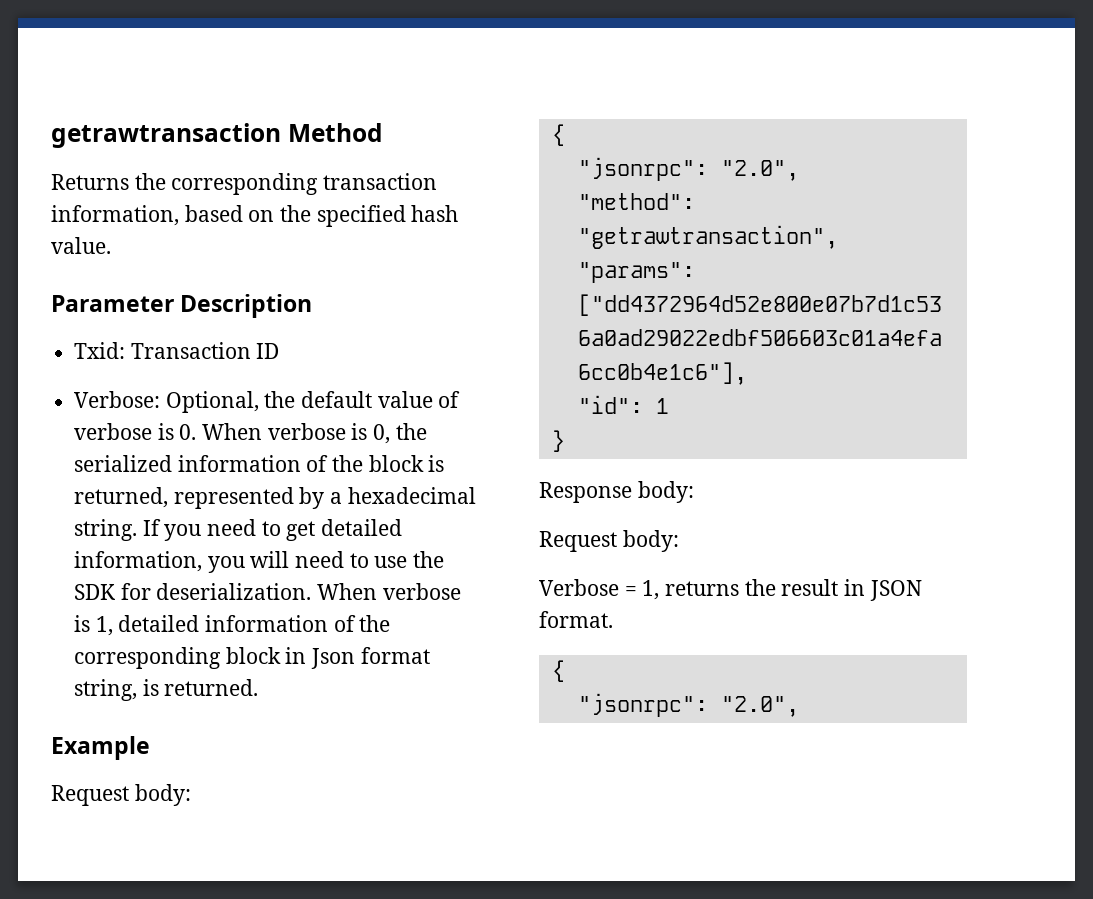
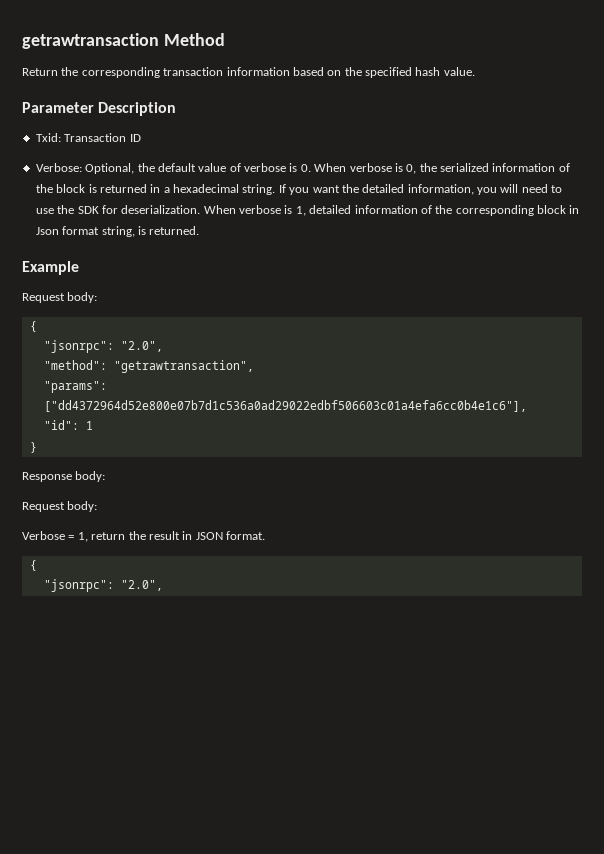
[51,174,129,190] Returns -> [22,68,58,76] Return
[51,205,179,226] information, -> [226,67,290,76] information
[74,487,325,509] returned, represented by -> [99,184,161,193] returned in
[207,519,316,541] need to get -> [312,184,359,193] want the
[665,581,740,596] returns -> [91,532,126,540] return

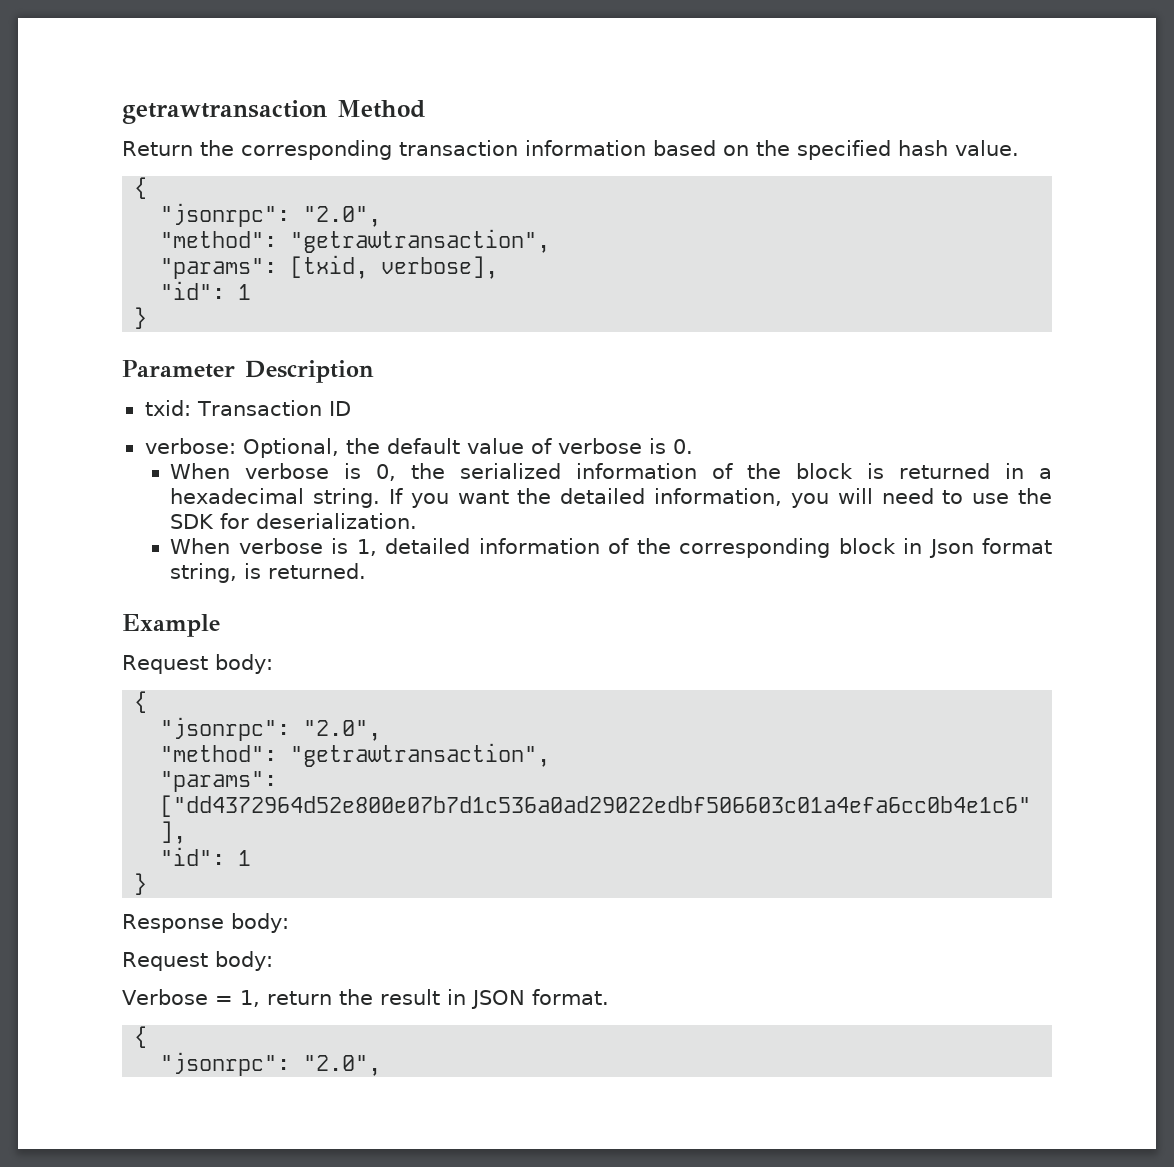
(475, 71) none -> [134,177,148,199] [160,203,382,227] [160,229,551,253] [160,255,499,279] [160,281,252,300] [134,307,148,329] // { // "jsonrpc": "2.0", // "method": "getrawtransaction", // "params": [txid, verbose], // "id": 1 // }
[35,133,61,142] Txid: -> [144,400,191,416] txid:
[35,163,82,172] Verbose: -> [144,438,236,454] verbose:
(311, 168) none -> (693, 446) //
(201, 209) none -> (418, 521) //

